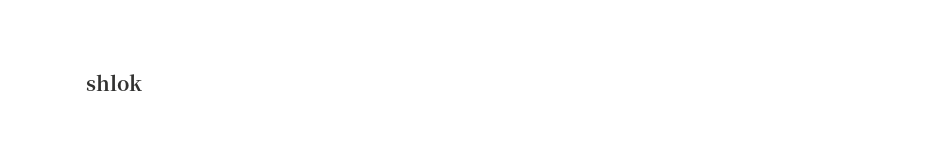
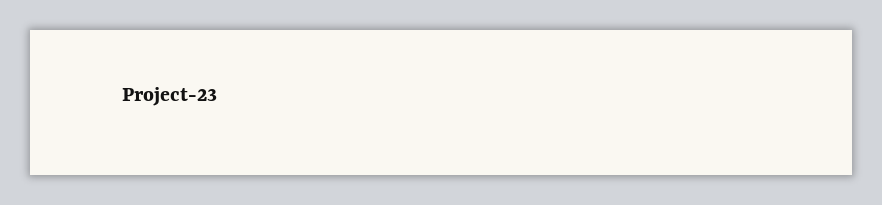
[86,74,142,91] shlok -> [122,87,217,106] Project-23

